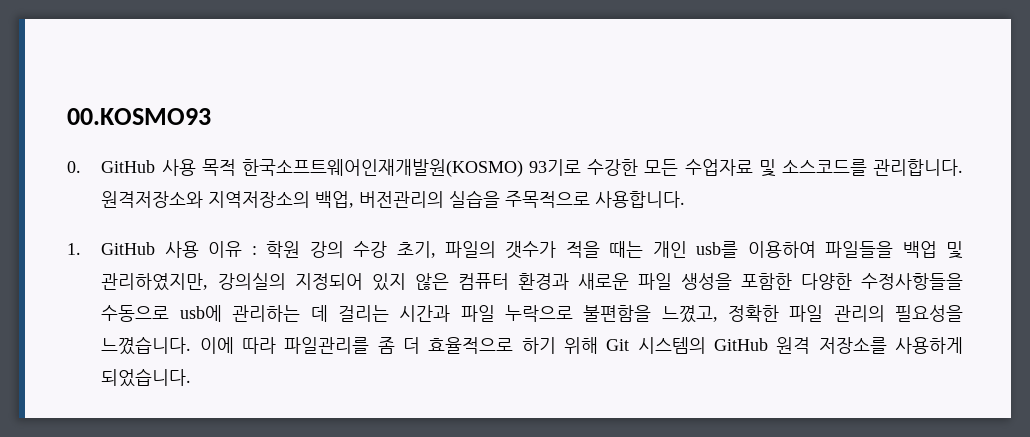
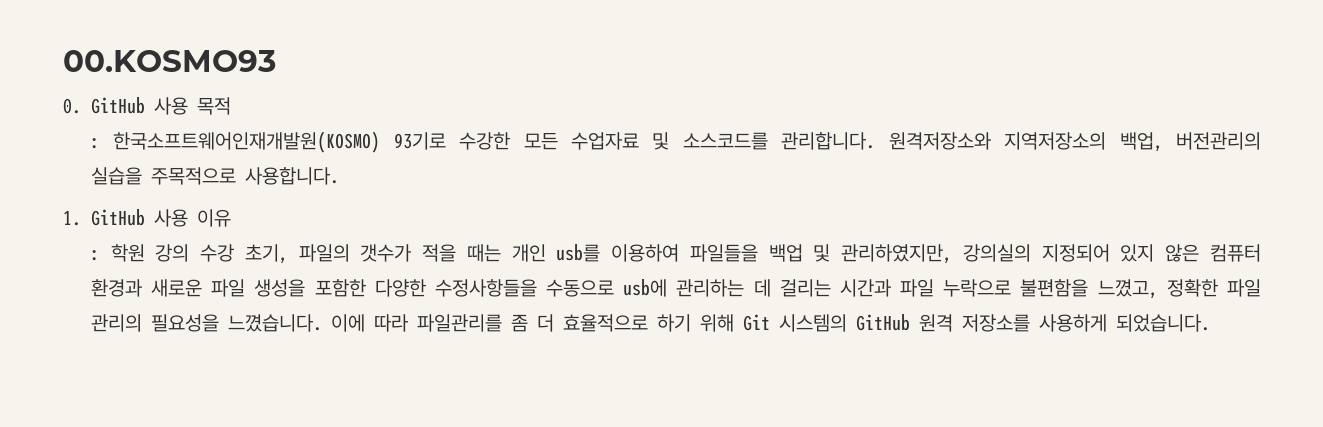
(236, 167) none -> [90,138,100,149] // :
(243, 249) none -> (231, 218) //

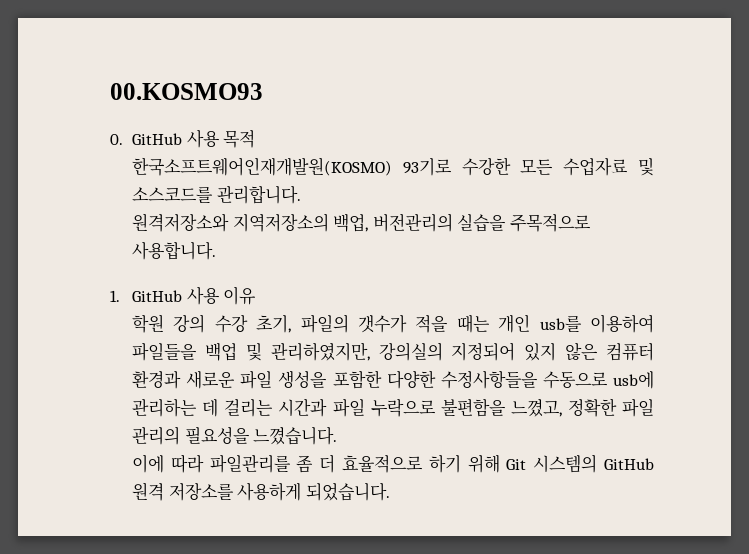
[90,138,100,149] : -> (256, 139) none
(876, 141) none -> (301, 195) //
[90,250,100,261] : -> (257, 295) none
(322, 323) none -> (338, 436) //

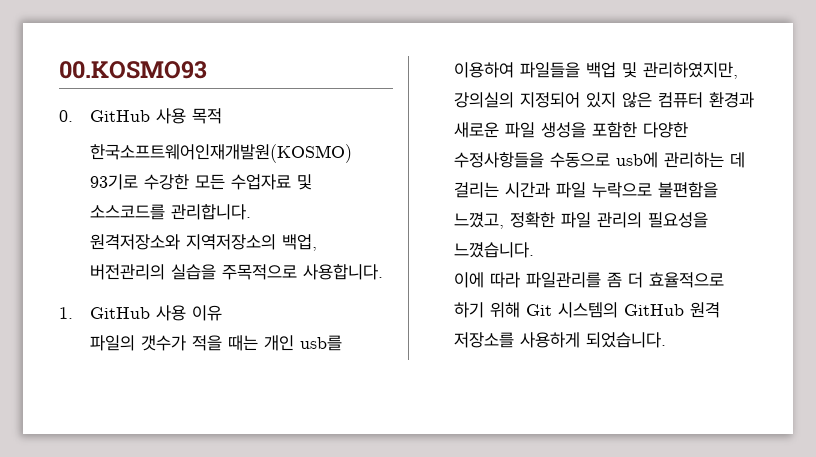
[132,314,292,333] 학원 강의 수강 초기, -> (223, 313) none

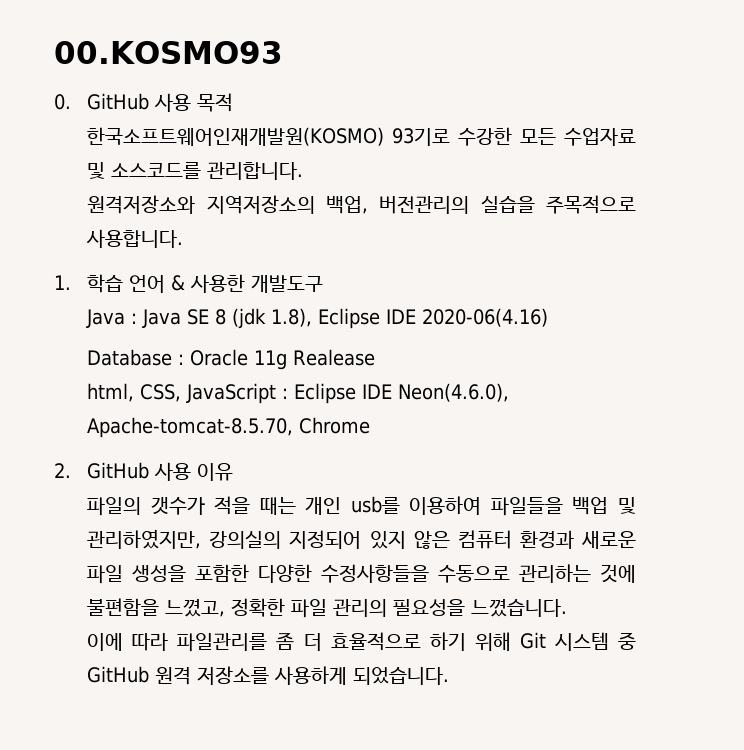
(73, 313) none -> [87,274,324,293] [86,308,549,329] [87,349,376,370] [87,383,510,404] [87,417,371,438] [54,463,71,478] 학습 언어 & 사용한 개발도구 // Java : Java SE 8 (jdk 1.8), Eclipse IDE 2020-06(4.16) // Database : Oracle 11g Realease // html, CSS, JavaScript : Eclipse IDE Neon(4.6.0), Apache-tomcat-8.5.70, Chrome // 2.
[616,152,746,168] [454,182,653,198] usb에 관리하는 데 걸리는 시간과 파일 누락으로 -> [519,564,637,583] 관리하는 것에
[558,302,619,318] 시스템의 -> [554,632,636,651] 시스템 중

